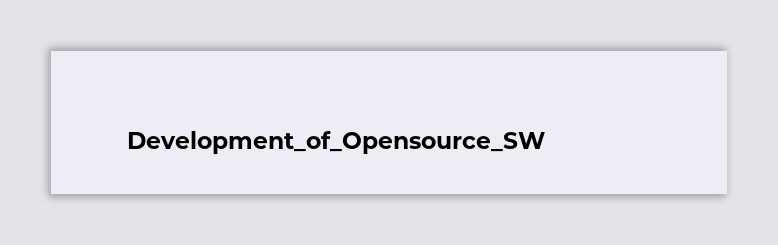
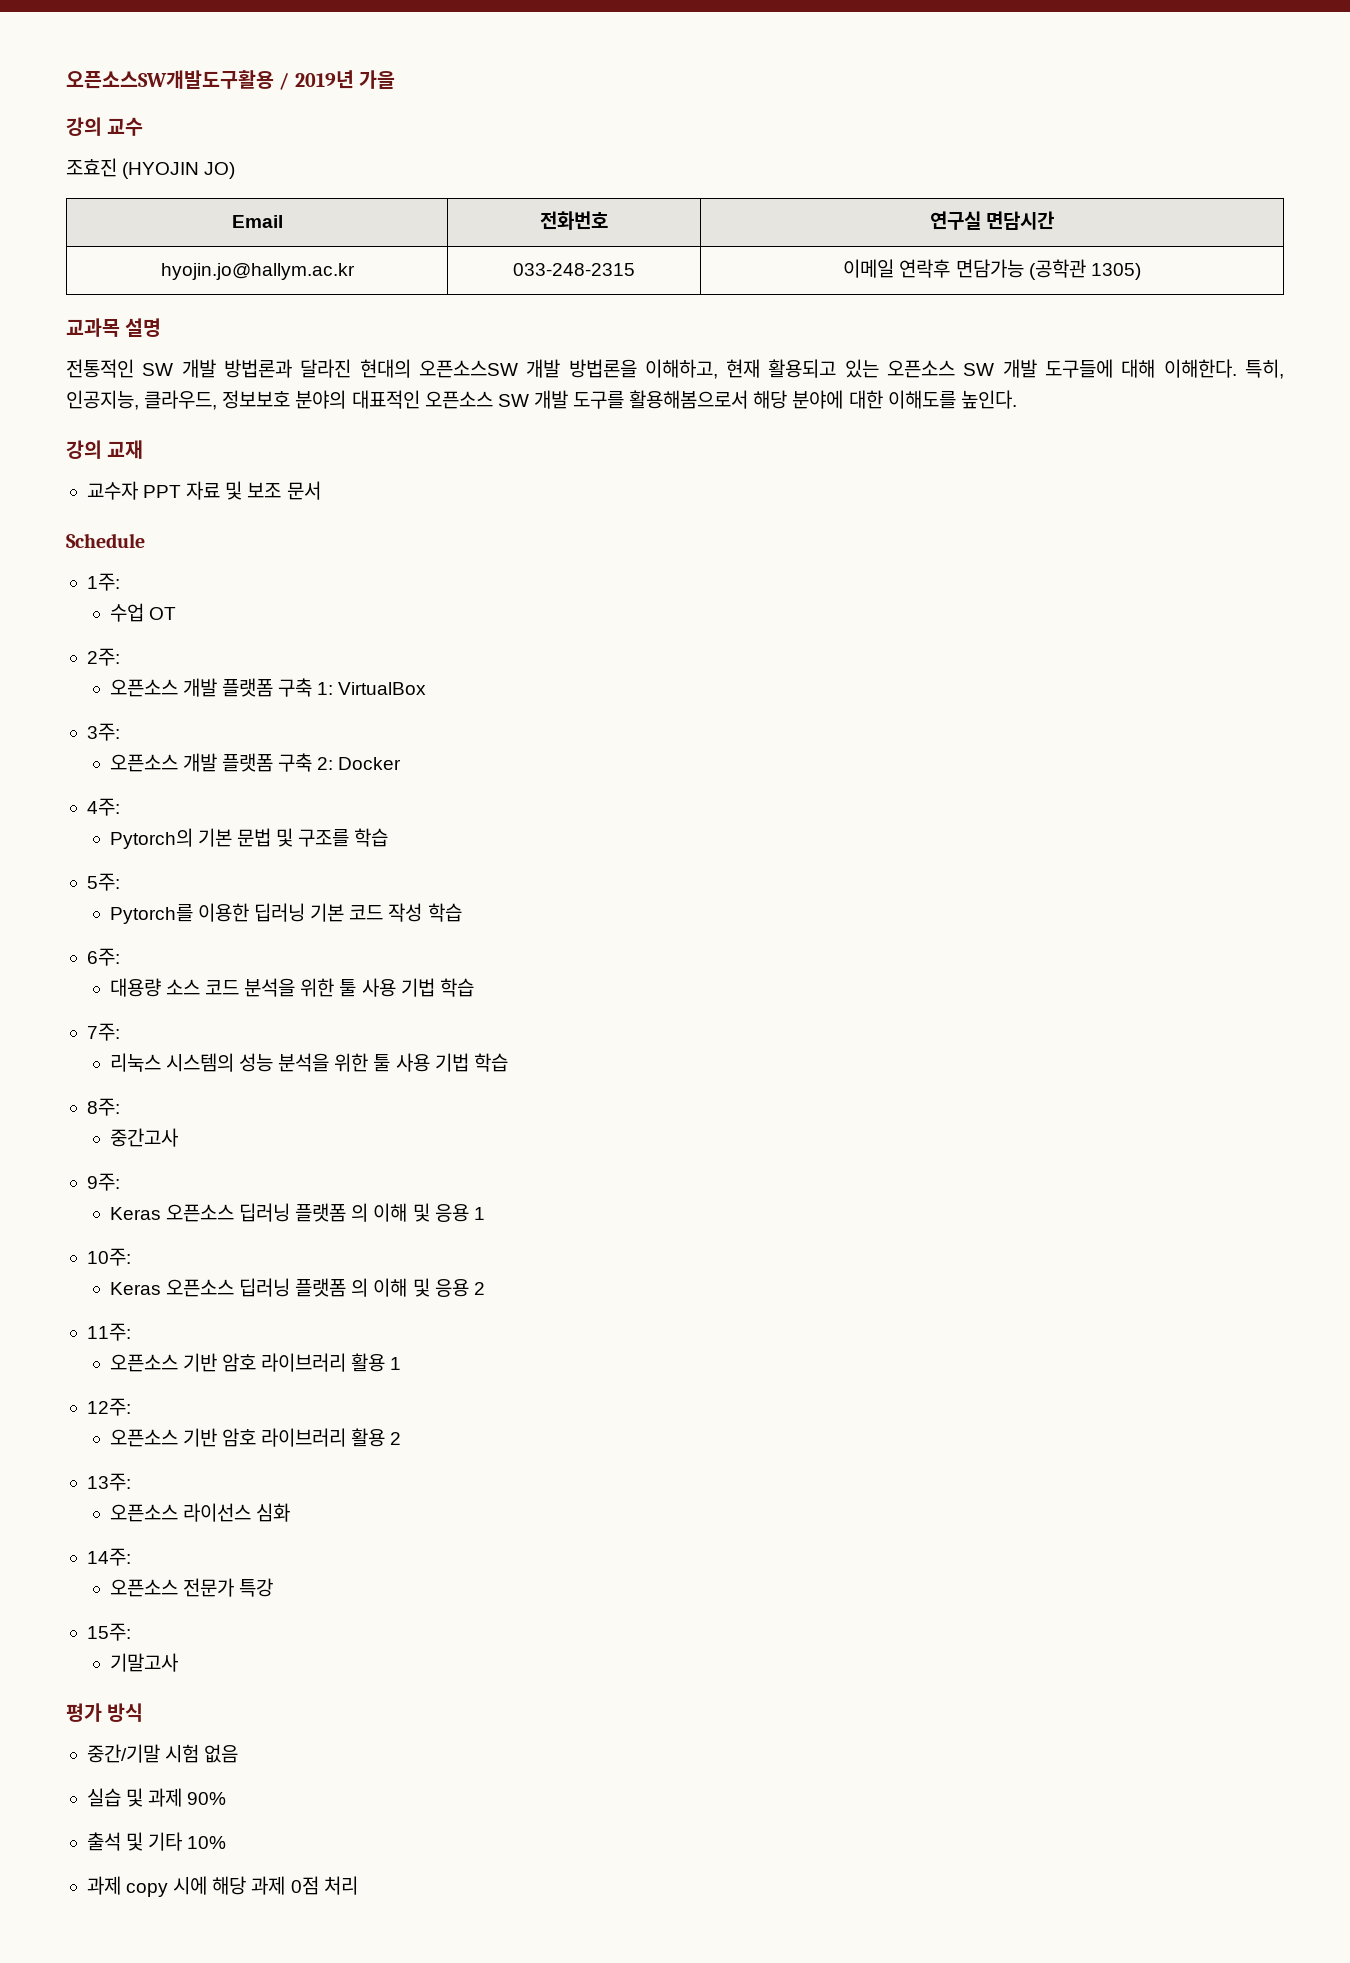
[127,131,545,154] Development_of_Opensource_SW -> [66,70,395,90] [66,117,144,136] [66,158,236,179] [231,215,283,228] [540,211,608,230] [929,211,1055,230] [160,263,355,280] [513,263,635,276] [843,259,1141,280] [66,318,162,337] [66,359,1284,379] [66,390,1017,410] [66,440,144,459] [86,481,321,500] [66,533,145,548] [86,573,120,591] [109,603,176,622] [86,648,120,666] [109,678,427,697] [86,723,120,741] [109,753,402,772] [86,798,120,816] [109,828,389,849] [86,873,120,891] [109,903,462,924] [86,948,120,966] [109,978,474,997] [86,1023,120,1041] [109,1053,508,1072] [86,1098,120,1116] [109,1128,178,1147] [86,1173,120,1191] [109,1203,485,1222] [86,1248,131,1266] [109,1278,485,1297] [86,1323,131,1341] [109,1353,402,1372] [86,1398,131,1416] [109,1428,402,1447] [86,1473,131,1491] [109,1503,290,1522] [86,1548,131,1566] [109,1578,273,1597] [86,1623,131,1641] [109,1653,178,1672] [66,1703,144,1722] [86,1744,239,1763] [86,1788,227,1807] [86,1832,227,1851] [86,1876,358,1897] 오픈소스SW개발도구활용 / 2019년 가을 // 강의 교수 // 조효진 (HYOJIN JO) // Email | 전화번호 | 연구실 면담시간 // hyojin.jo@hallym.ac.kr | 033-248-2315 | 이메일 연락후 면담가능 (공학관 1305) // 교과목 설명 // 전통적인 SW 개발 방법론과 달라진 현대의 오픈소스SW 개발 방법론을 이해하고, 현재 활용되고 있는 오픈소스 SW 개발 도구들에 대해 이해한다. 특히, 인공지능, 클라우드, 정보보호 분야의 대표적인 오픈소스 SW 개발 도구를 활용해봄으로서 해당 분야에 대한 이해도를 높인다. // 강의 교재 // 교수자 PPT 자료 및 보조 문서 // Schedule // 1주: // 수업 OT // 2주: // 오픈소스 개발 플랫폼 구축 1: VirtualBox // 3주: // 오픈소스 개발 플랫폼 구축 2: Docker // 4주: // Pytorch의 기본 문법 및 구조를 학습 // 5주: // Pytorch를 이용한 딥러닝 기본 코드 작성 학습 // 6주: // 대용량 소스 코드 분석을 위한 툴 사용 기법 학습 // 7주: // 리눅스 시스템의 성능 분석을 위한 툴 사용 기법 학습 // 8주: // 중간고사 // 9주: // Keras 오픈소스 딥러닝 플랫폼 의 이해 및 응용 1 // 10주: // Keras 오픈소스 딥러닝 플랫폼 의 이해 및 응용 2 // 11주: // 오픈소스 기반 암호 라이브러리 활용 1 // 12주: // 오픈소스 기반 암호 라이브러리 활용 2 // 13주: // 오픈소스 라이선스 심화 // 14주: // 오픈소스 전문가 특강 // 15주: // 기말고사 // 평가 방식 // 중간/기말 시험 없음 // 실습 및 과제 90% // 출석 및 기타 10% // 과제 copy 시에 해당 과제 0점 처리

